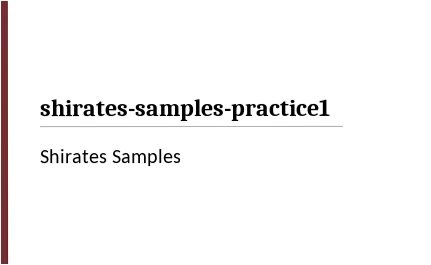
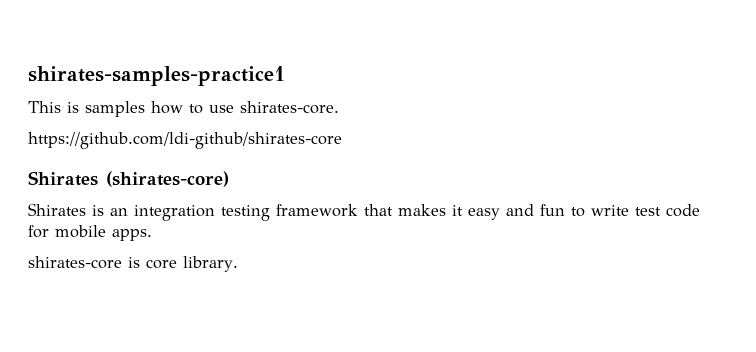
[40,149,183,167] Shirates Samples -> [28,101,339,117] [28,132,342,149] [28,171,229,187] [28,203,700,221] [28,225,152,241] [28,256,238,272] This is samples how to use shirates-core. // https://github.com/ldi-github/shirates-core // Shirates (shirates-core) // Shirates is an integration testing framework that makes it easy and fun to write test code for mobile apps. // shirates-core is core library.

